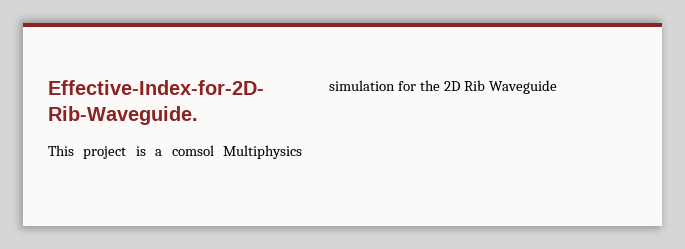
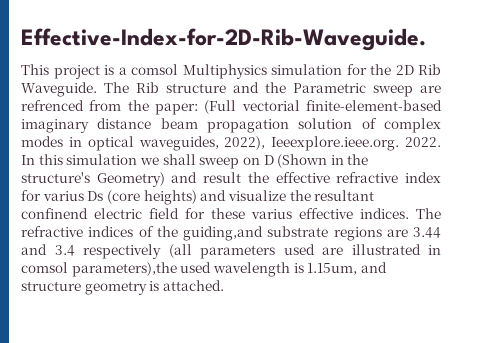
[488,80,557,94] Waveguide -> [21,82,441,97] [21,100,442,115] [21,118,441,133] [21,136,441,151] [21,154,369,169] [21,172,442,187] [21,190,375,205] [21,208,441,219] [21,226,441,241] [21,244,441,259] [21,262,387,277] [21,280,224,295] Waveguide. The Rib structure and the Parametric sweep are refrenced from the paper: (Full vectorial finite-element-based imaginary distance beam propagation solution of complex modes in optical waveguides, 2022), Ieeexplore.ieee.org. 2022. In this simulation we shall sweep on D (Shown in the structure's Geometry) and result the effective refractive index for varius Ds (core heights) and visualize the resultant confinend electric field for these varius effective indices. The refractive indices of the guiding,and substrate regions are 3.44 and 3.4 respectively (all parameters used are illustrated in comsol parameters),the used wavelength is 1.15um, and structure geometry is attached.

